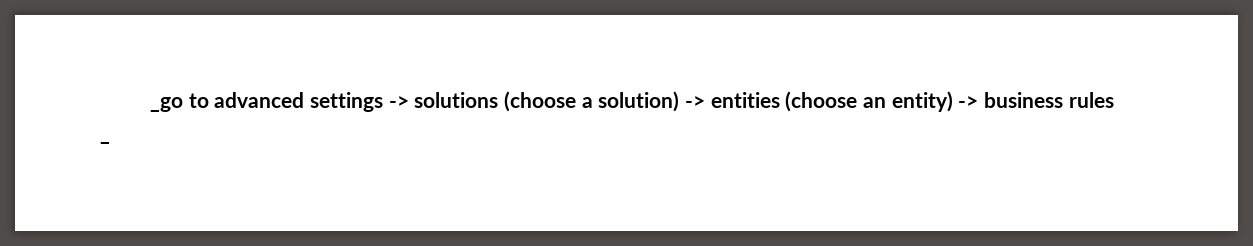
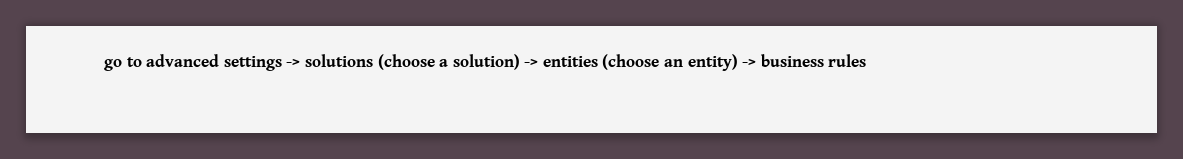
[149,97,183,112] _go -> [104,59,122,71] go
[100,140,110,144] _ -> (867, 60) none

